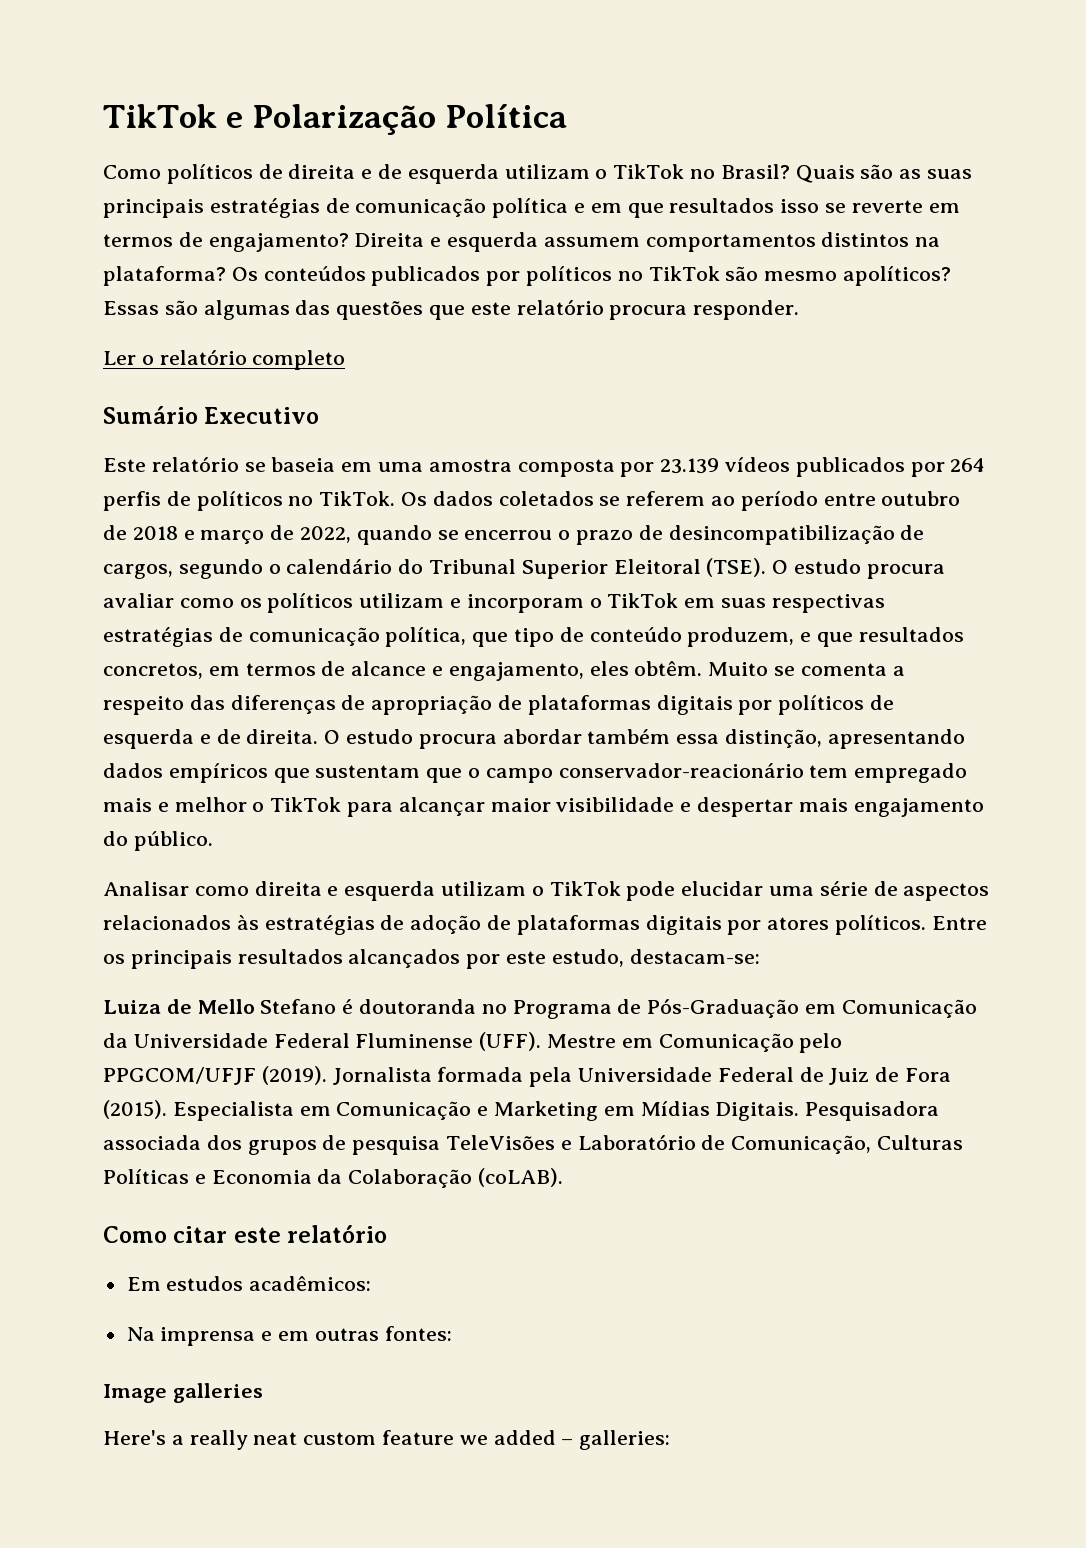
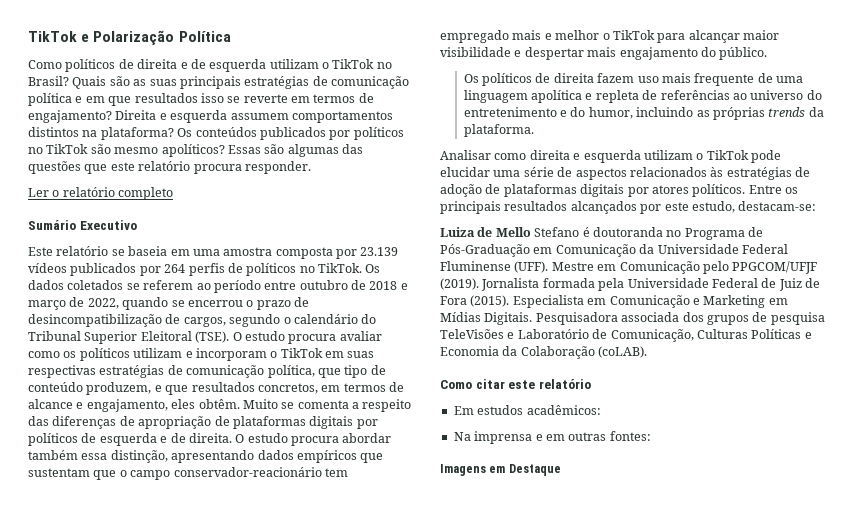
(213, 841) none -> [463,73,804,86] [463,90,822,103] [463,107,824,120] [463,124,534,137] // Os políticos de direita fazem uso mais frequente de uma linguagem apolítica e repleta de referências ao universo do entretenimento e do humor, incluindo as próprias trends da plataforma.
[103,1383,263,1403] [103,1430,671,1450] Image galleries // Here's a really neat custom feature we added – galleries: -> [440,464,561,476] Imagens em Destaque

